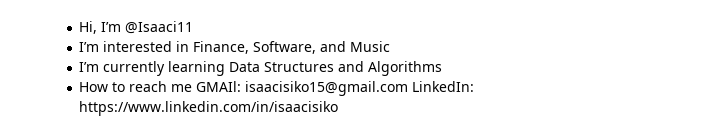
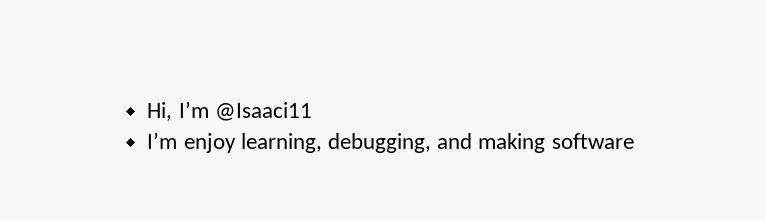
[103,41,391,54] [79,61,443,76] [79,81,475,96] [79,101,339,116] interested in Finance, Software, and Music // I’m currently learning Data Structures and Algorithms // How to reach me GMAIl: isaacisiko15@gmail.com LinkedIn: https://www.linkedin.com/in/isaacisiko -> [183,133,634,153] enjoy learning, debugging, and making software

